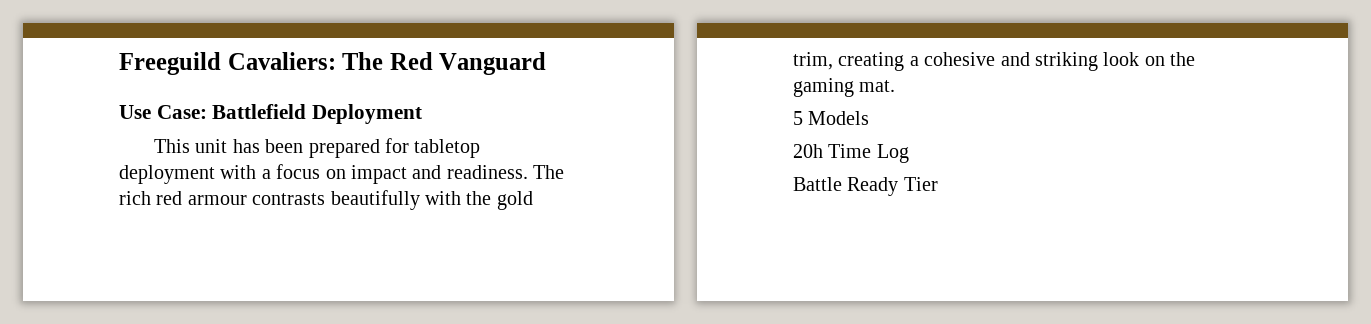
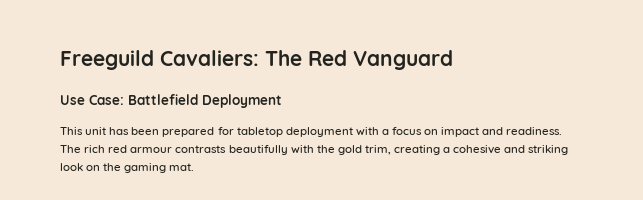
[793,111,870,125] [793,144,909,163] [793,177,938,196] // 5 Models // 20h Time Log // Battle Ready Tier -> (195, 167) none

